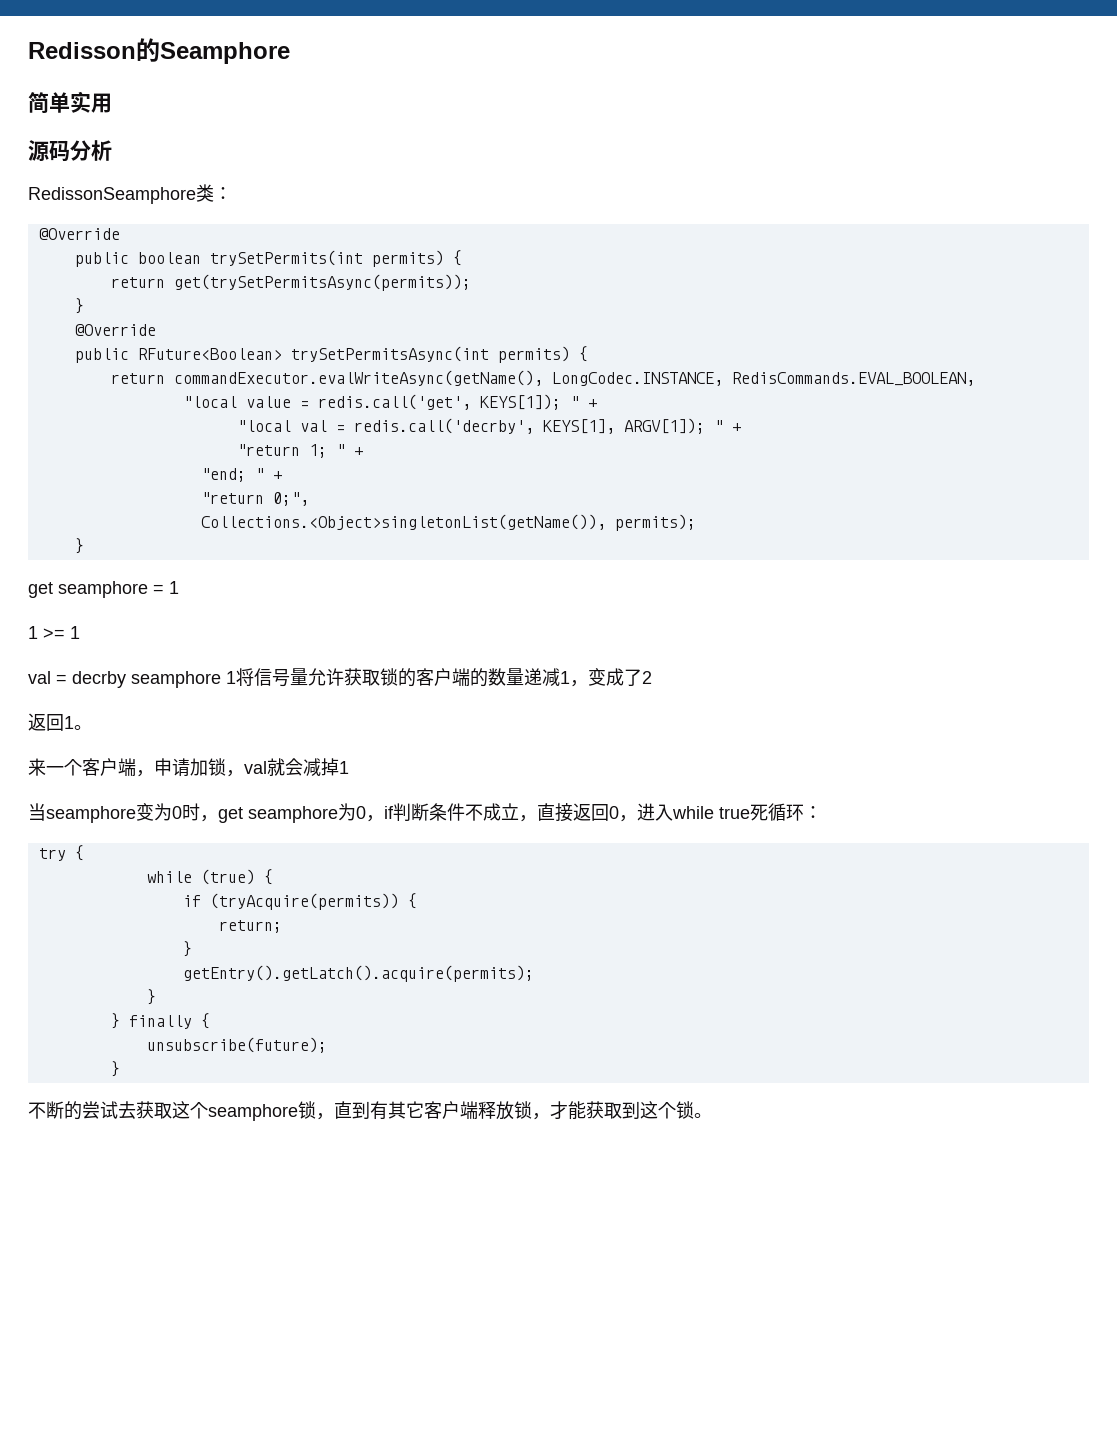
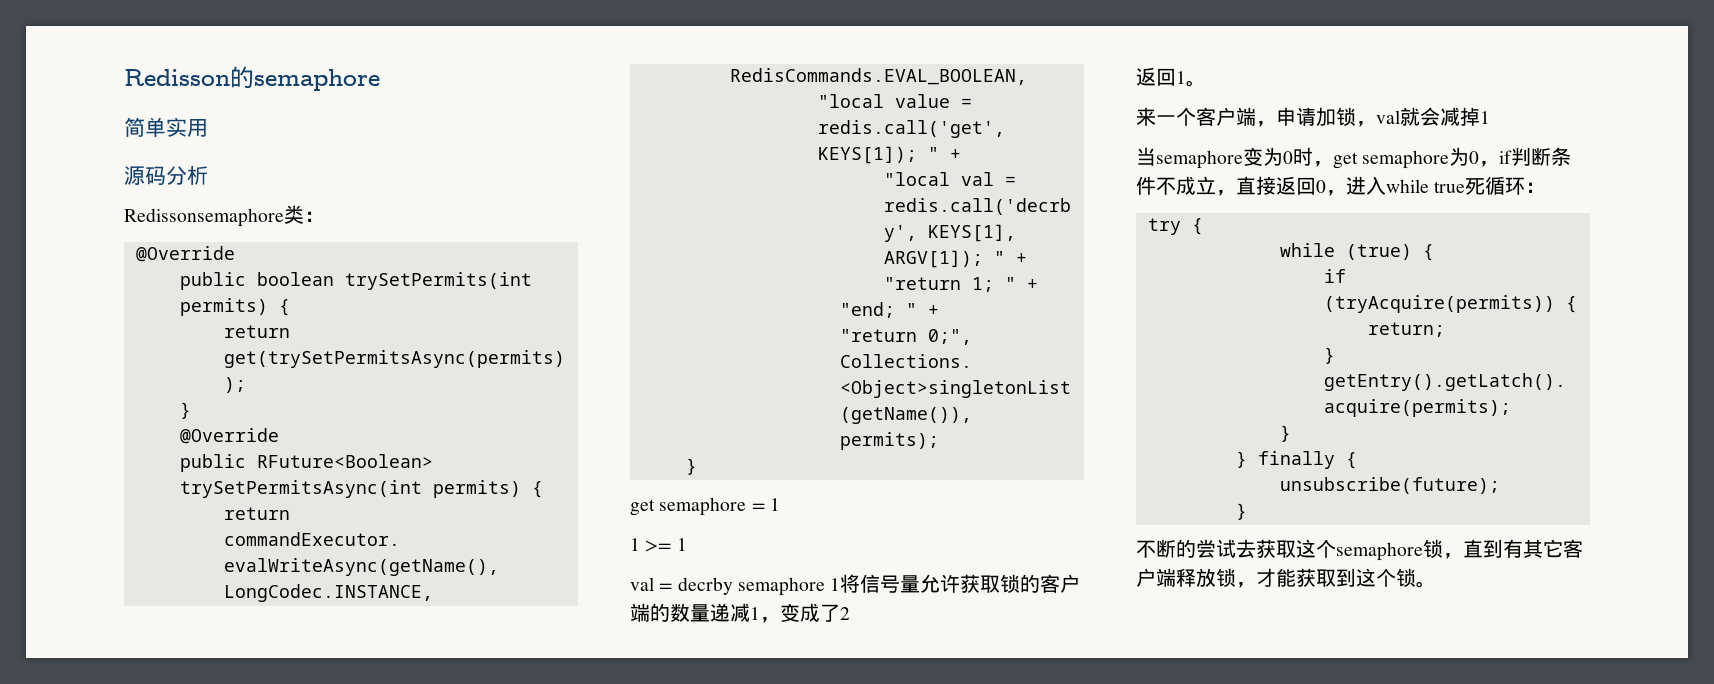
[160,42,290,64] Seamphore -> [254,69,380,91] semaphore
[28,187,196,204] RedissonSeamphore -> [124,208,284,227] Redissonsemaphore
[58,581,148,598] seamphore -> [659,497,747,516] semaphore
[131,671,221,688] seamphore -> [737,577,825,596] semaphore
[46,806,136,823] seamphore -> [1156,150,1243,169] semaphore
[248,806,338,823] seamphore -> [1362,150,1450,169] semaphore
[208,1104,298,1121] seamphore -> [1336,542,1423,561] semaphore

